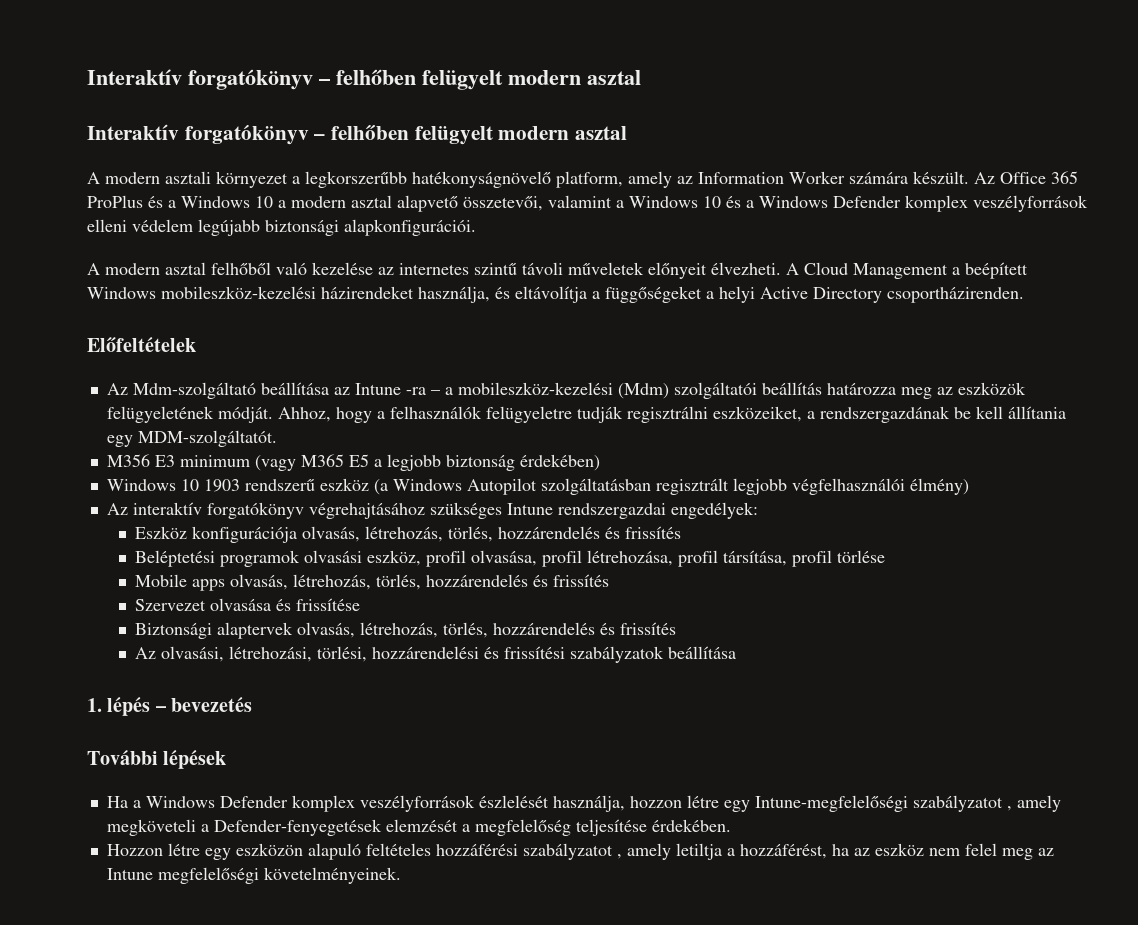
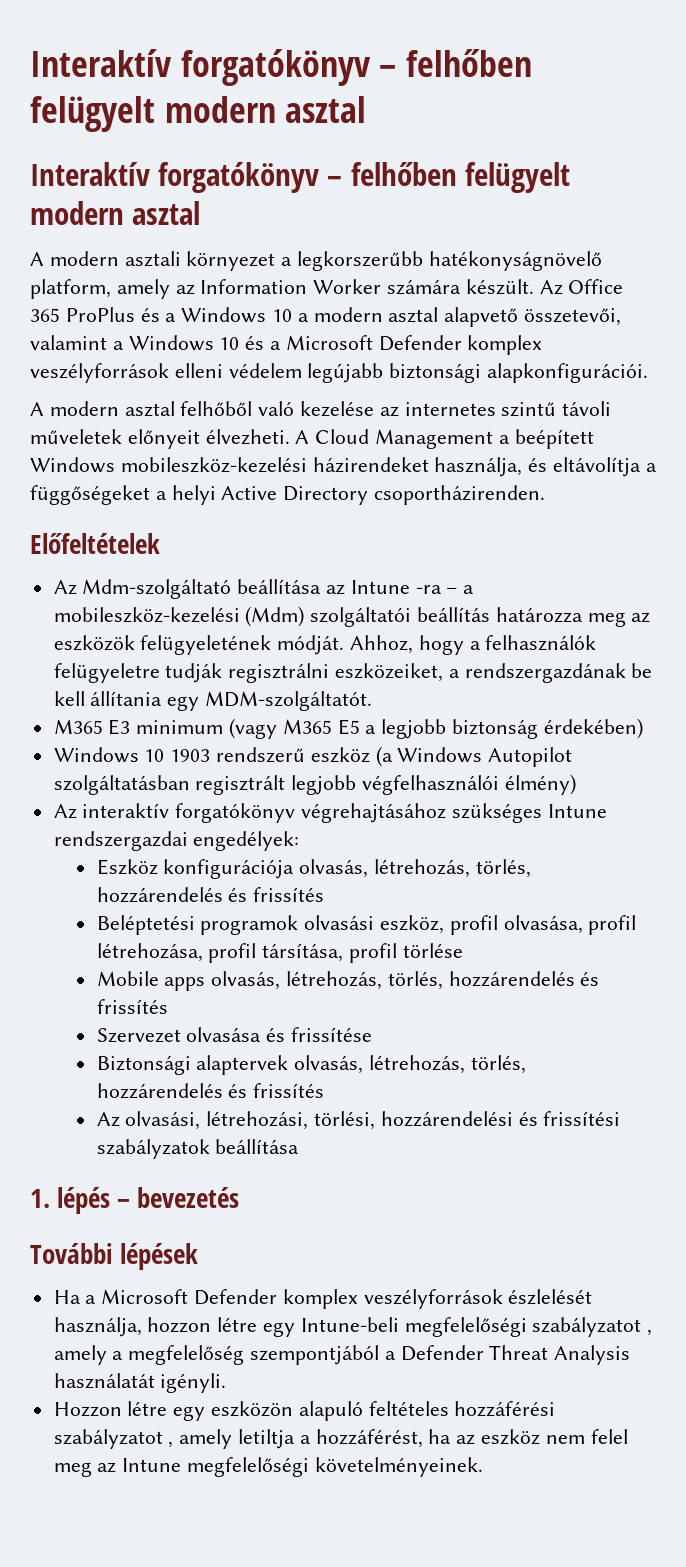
[759,196,828,208] Windows -> [285,335,373,350] Microsoft
[106,454,150,467] M356 -> [53,719,103,734] M365
[145,796,215,808] Windows -> [101,1289,189,1304] Microsoft
[754,795,1061,812] [106,819,731,836] Intune-megfelelőségi szabályzatot , amely megköveteli a Defender-fenyegetések elemzését a megfelelőség teljesítése érdekében. -> [300,1317,653,1337] [53,1345,631,1365] [53,1373,227,1393] Intune-beli megfelelőségi szabályzatot , amely a megfelelőség szempontjából a Defender Threat Analysis használatát igényli.

